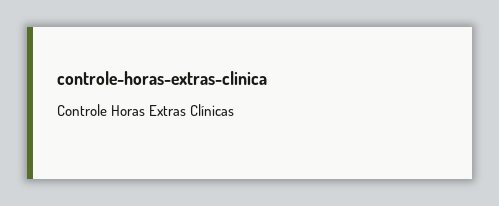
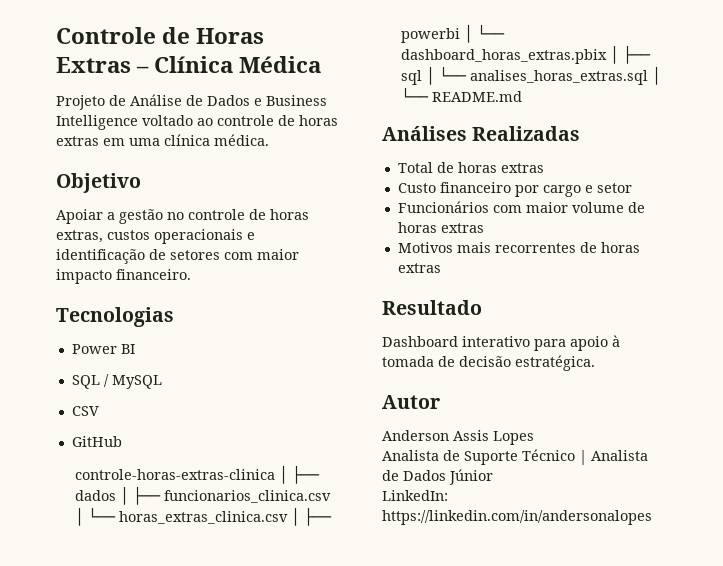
[57,71,267,85] [57,104,235,116] controle-horas-extras-clinica // Controle Horas Extras Clínicas -> [56,27,265,44] [56,56,322,73] [56,94,327,110] [56,115,338,130] [56,134,269,146] [56,173,141,193] [56,209,309,224] [56,229,255,244] [56,249,299,264] [56,269,191,284] [56,307,174,327] [71,344,135,354] [71,374,162,389] [71,406,99,416] [71,436,122,447] [75,465,321,484] [75,486,332,505] [75,507,333,526] [401,24,506,43] [401,45,652,64] [401,66,662,85] [401,87,523,102] [382,126,581,141] [397,162,544,173] [397,182,632,197] [397,201,645,213] [397,222,484,233] [397,242,640,253] [397,263,441,273] [382,300,482,315] [382,335,620,351] [382,355,595,371] [382,395,440,409] [382,430,534,445] [382,449,648,465] [382,469,493,485] [382,490,448,501] [382,510,652,525] Controle de Horas Extras – Clínica Médica // Projeto de Análise de Dados e Business Intelligence voltado ao controle de horas extras em uma clínica médica. // Objetivo // Apoiar a gestão no controle de horas extras, custos operacionais e identificação de setores com maior impacto financeiro. // Tecnologias // Power BI // SQL / MySQL // CSV // GitHub // controle-horas-extras-clinica │ ├── dados │ ├── funcionarios_clinica.csv │ └── horas_extras_clinica.csv │ ├── powerbi │ └── dashboard_horas_extras.pbix │ ├── sql │ └── analises_horas_extras.sql │ └── README.md // Análises Realizadas // Total de horas extras // Custo financeiro por cargo e setor // Funcionários com maior volume de horas extras // Motivos mais recorrentes de horas extras // Resultado // Dashboard interativo para apoio à tomada de decisão estratégica. // Autor // Anderson Assis Lopes // Analista de Suporte Técnico | Analista de Dados Júnior // LinkedIn: https://linkedin.com/in/andersonalopes

